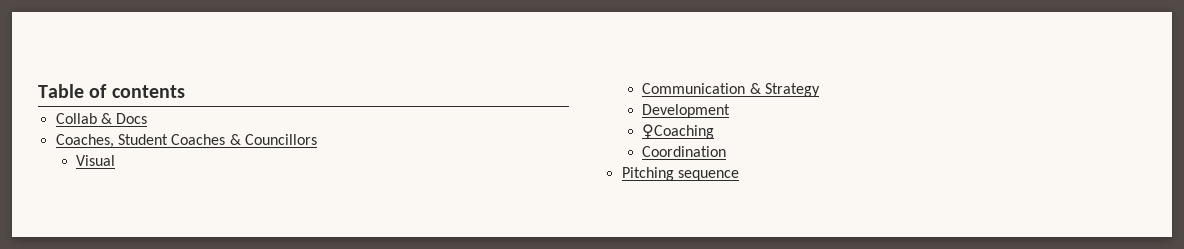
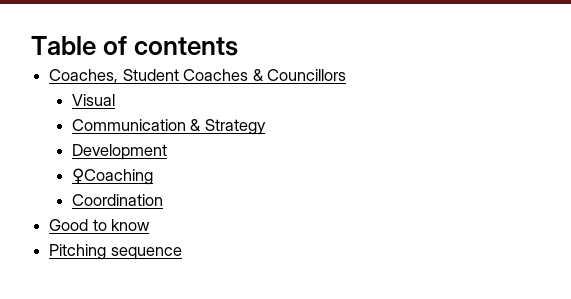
[55,113,148,124] // Collab & Docs -> (239, 46) none
(727, 151) none -> [49,219,151,231] // Good to know

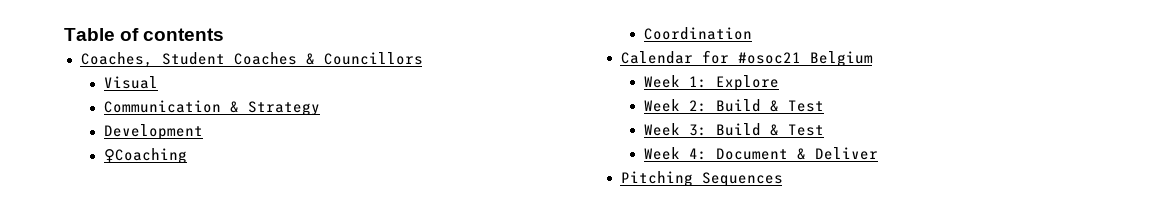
[49,219,151,231] Good to know -> [620,50,873,67] [643,75,779,91] [643,99,824,112] [643,123,824,136] [643,147,878,160] Calendar for #osoc21 Belgium // Week 1: Explore // Week 2: Build & Test // Week 3: Build & Test // Week 4: Document & Deliver
[110,247,182,260] sequence -> [701,172,783,187] Sequences

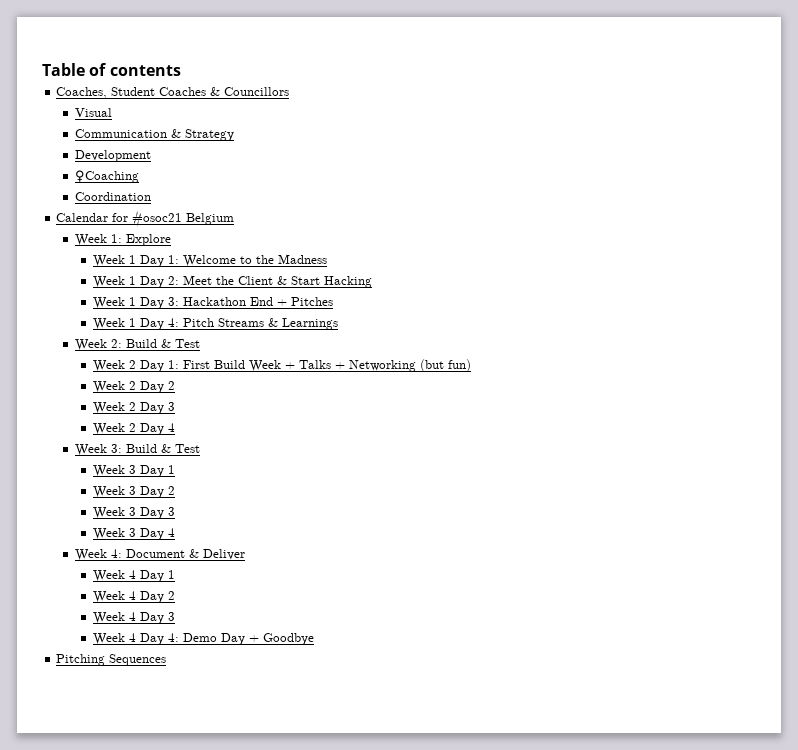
(779, 83) none -> [93,254,328,267] [93,275,373,288] [93,297,334,309] [93,318,339,330] // Week 1 Day 1: Welcome to the Madness // Week 1 Day 2: Meet the Client & Start Hacking // Week 1 Day 3: Hackathon End + Pitches // Week 1 Day 4: Pitch Streams & Learnings
(824, 106) none -> [93,359,472,372] [93,381,176,393] [93,402,176,414] [93,423,176,435] // Week 2 Day 1: First Build Week + Talks + Networking (but fun) // Week 2 Day 2 // Week 2 Day 3 // Week 2 Day 4
(824, 130) none -> [93,465,176,477] [93,486,176,498] [93,507,176,519] [93,528,176,540] // Week 3 Day 1 // Week 3 Day 2 // Week 3 Day 3 // Week 3 Day 4
(878, 153) none -> [93,570,176,582] [93,591,176,603] [93,612,176,624] [93,633,315,645] // Week 4 Day 1 // Week 4 Day 2 // Week 4 Day 3 // Week 4 Day 4: Demo Day + Goodbye

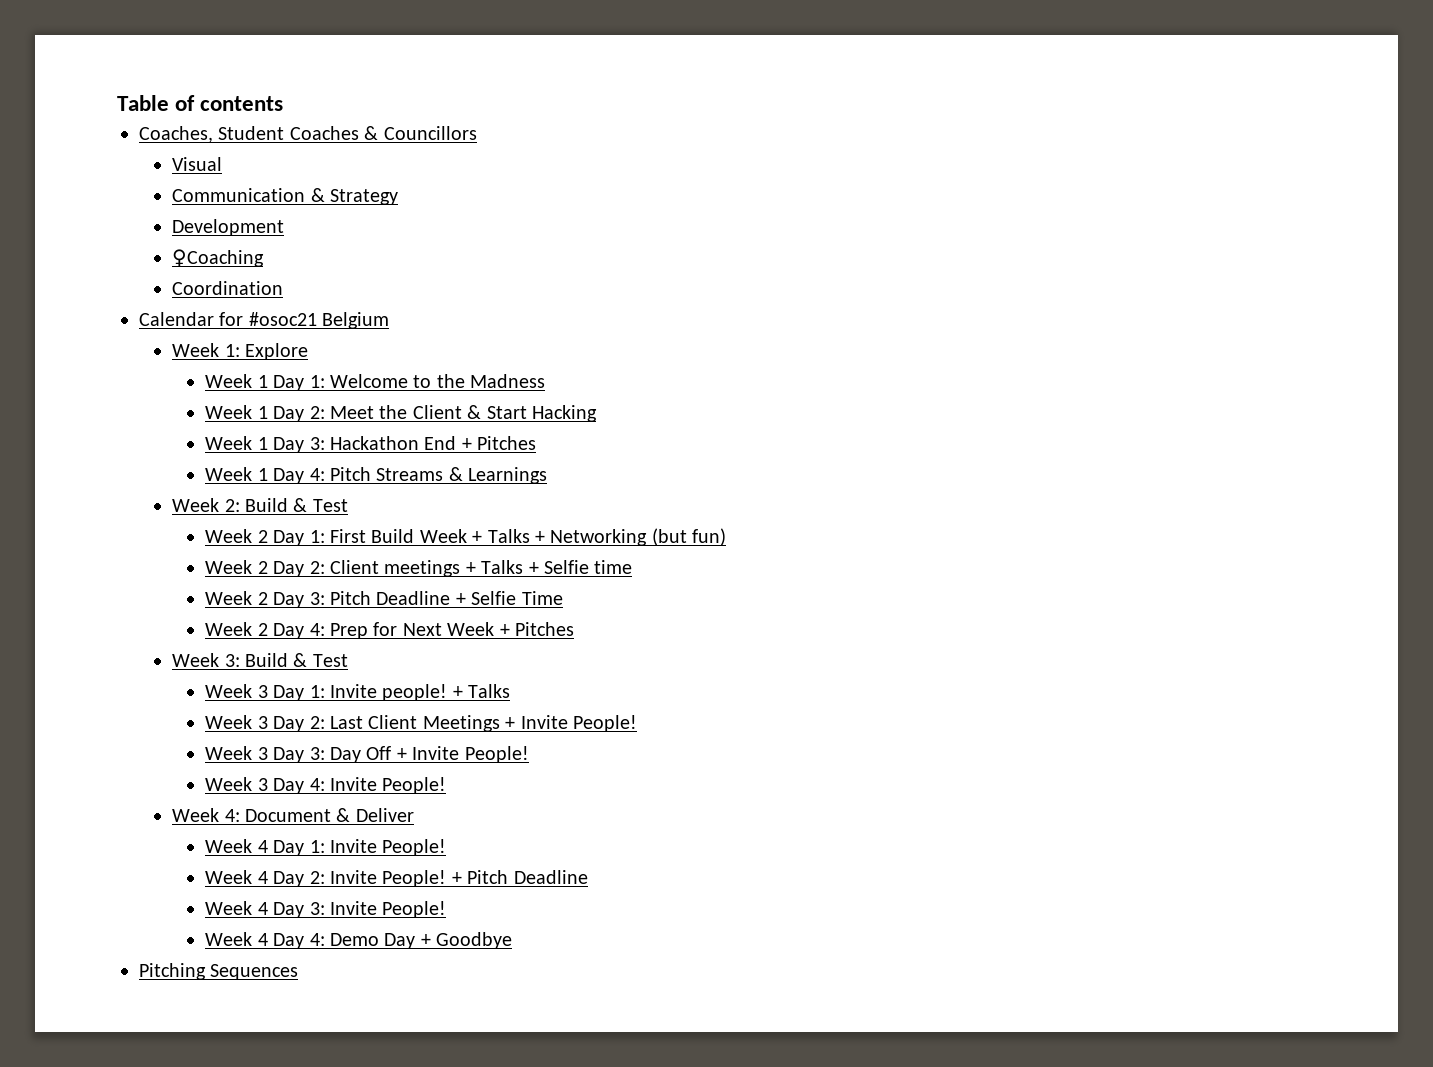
[168,381,176,390] [93,402,176,414] [93,423,176,435] 2 // Week 2 Day 3 // Week 2 Day 4 -> [309,560,633,577] [205,591,563,608] [205,622,574,639] 2: Client meetings + Talks + Selfie time // Week 2 Day 3: Pitch Deadline + Selfie Time // Week 2 Day 4: Prep for Next Week + Pitches
[168,465,176,474] [93,486,176,498] [93,507,176,519] [93,528,176,540] 1 // Week 3 Day 2 // Week 3 Day 3 // Week 3 Day 4 -> [309,684,511,701] [205,715,637,732] [205,746,529,763] [205,777,447,794] 1: Invite people! + Talks // Week 3 Day 2: Last Client Meetings + Invite People! // Week 3 Day 3: Day Off + Invite People! // Week 3 Day 4: Invite People!
[168,570,176,579] [93,591,176,603] [93,612,176,624] 1 // Week 4 Day 2 // Week 4 Day 3 -> [309,839,447,856] [205,870,588,887] [205,901,447,918] 1: Invite People! // Week 4 Day 2: Invite People! + Pitch Deadline // Week 4 Day 3: Invite People!

